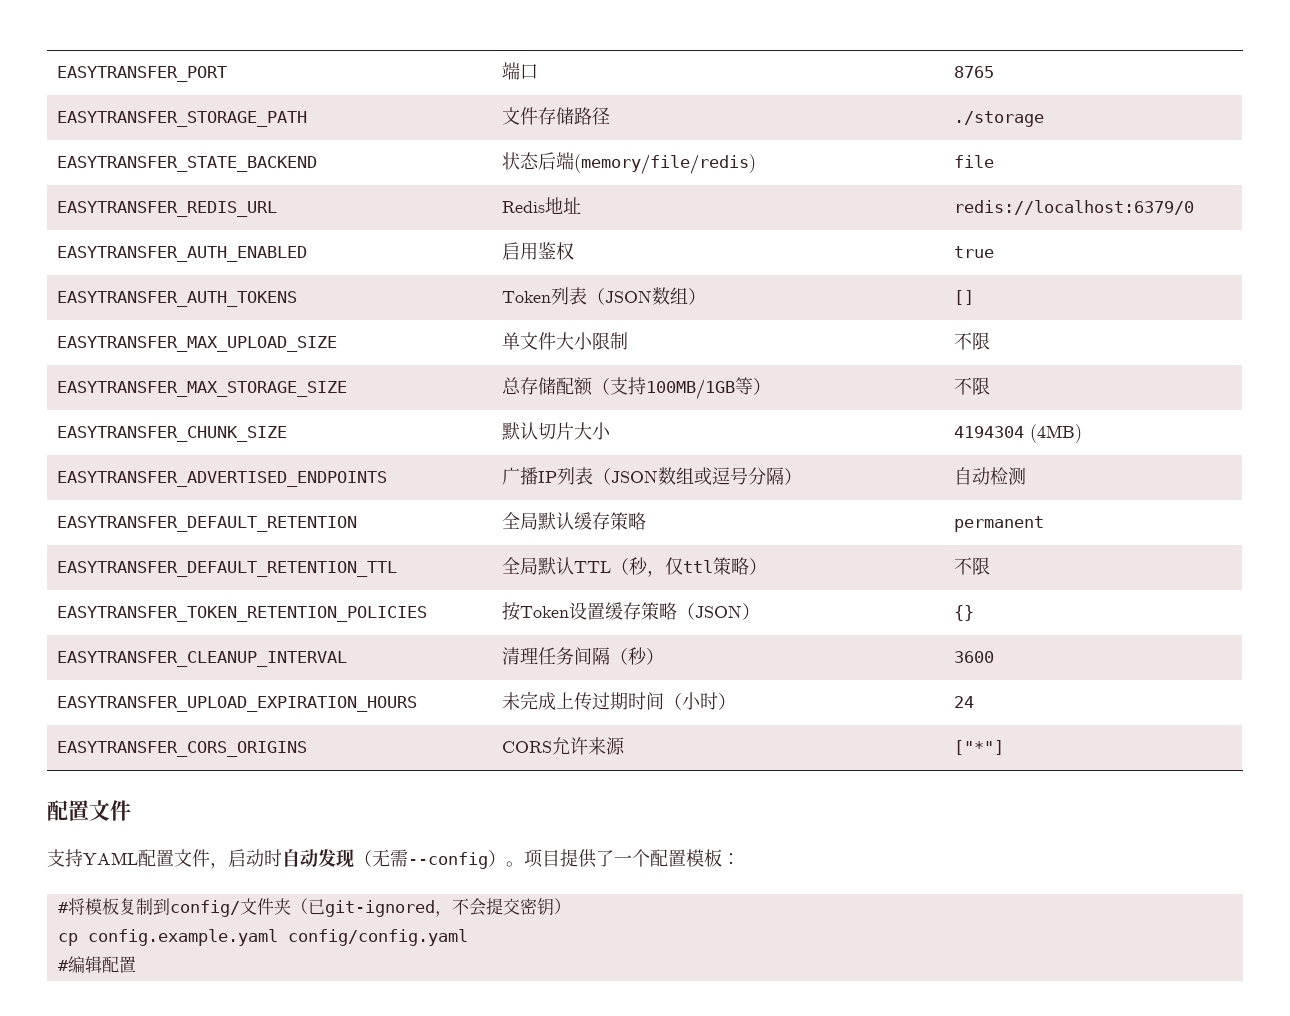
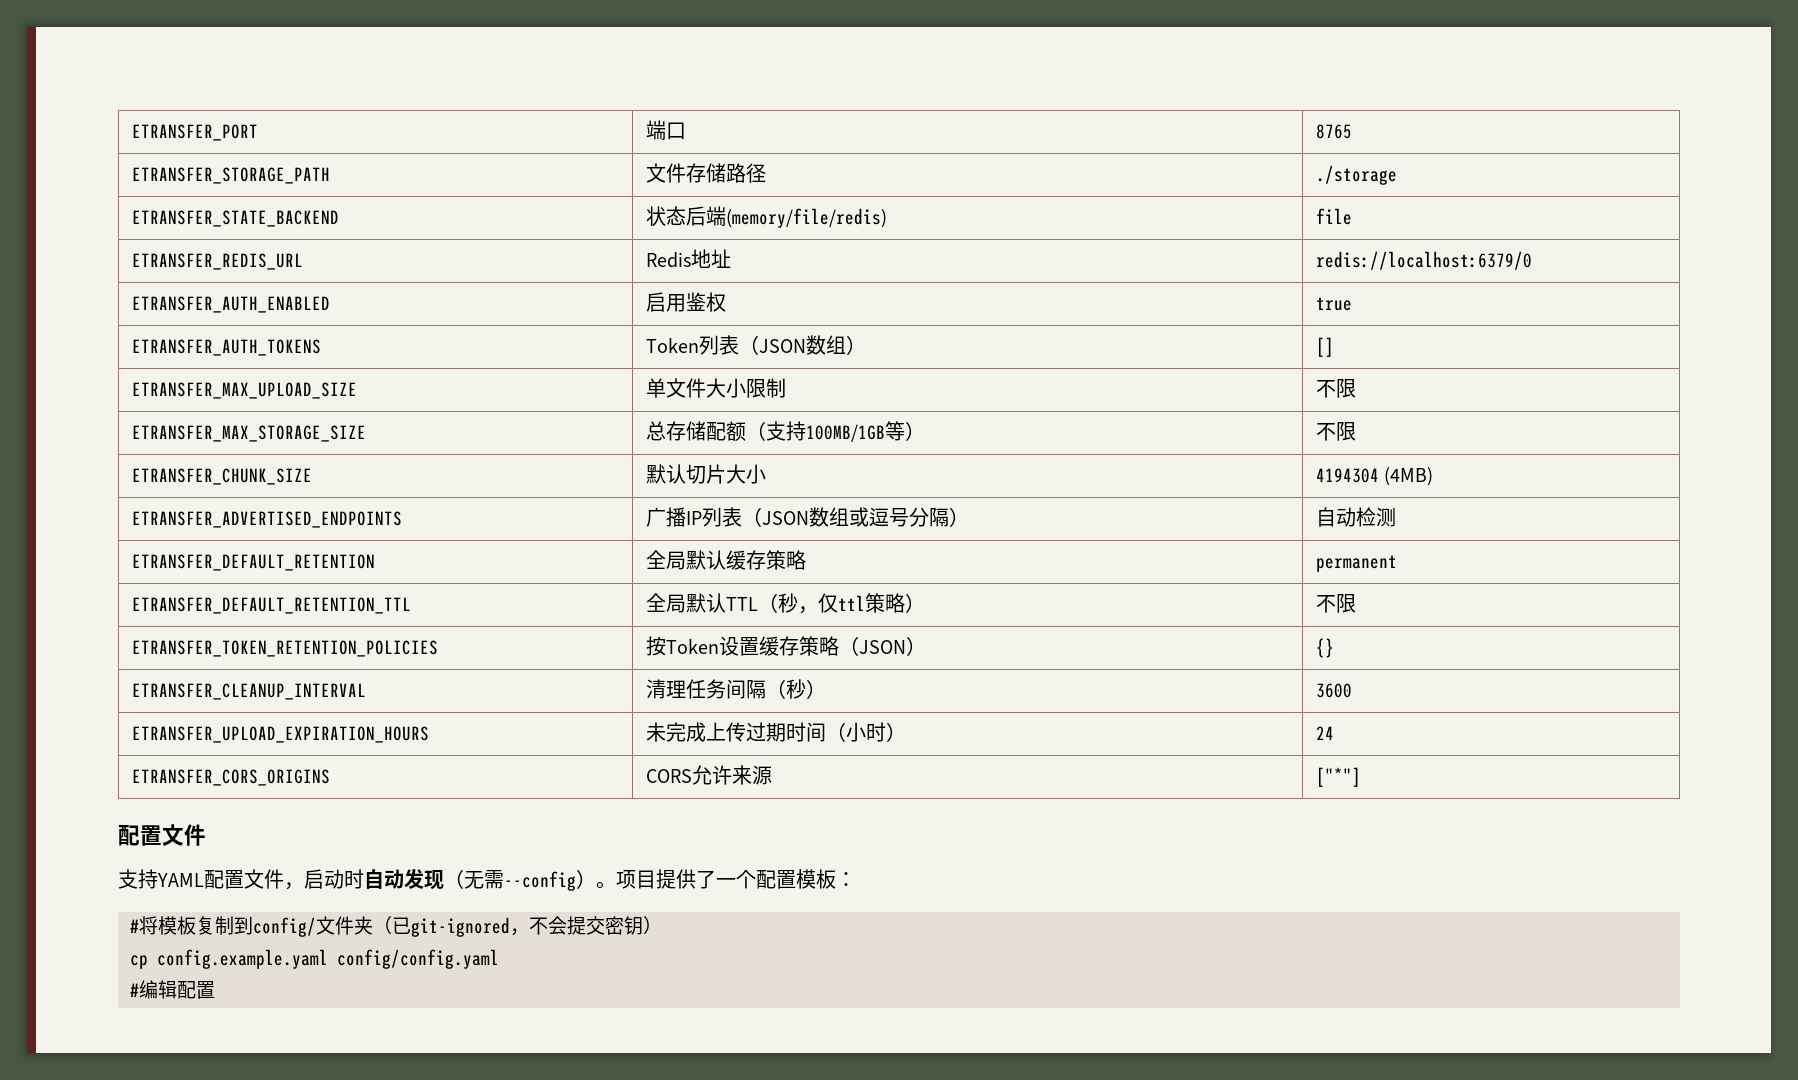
[56,66,227,82] EASYTRANSFER_PORT -> [131,124,258,141] ETRANSFER_PORT
[56,111,307,127] EASYTRANSFER_STORAGE_PATH -> [131,167,330,184] ETRANSFER_STORAGE_PATH
[56,156,317,172] EASYTRANSFER_STATE_BACKEND -> [131,210,339,227] ETRANSFER_STATE_BACKEND
[56,201,277,217] EASYTRANSFER_REDIS_URL -> [131,253,303,270] ETRANSFER_REDIS_URL
[56,246,307,262] EASYTRANSFER_AUTH_ENABLED -> [131,296,330,313] ETRANSFER_AUTH_ENABLED
[56,291,297,307] EASYTRANSFER_AUTH_TOKENS -> [131,339,321,356] ETRANSFER_AUTH_TOKENS
[56,336,337,352] EASYTRANSFER_MAX_UPLOAD_SIZE -> [131,382,357,399] ETRANSFER_MAX_UPLOAD_SIZE
[56,381,347,397] EASYTRANSFER_MAX_STORAGE_SIZE -> [131,425,366,442] ETRANSFER_MAX_STORAGE_SIZE
[56,426,287,442] EASYTRANSFER_CHUNK_SIZE -> [131,468,312,485] ETRANSFER_CHUNK_SIZE
[56,471,387,487] EASYTRANSFER_ADVERTISED_ENDPOINTS -> [131,511,402,528] ETRANSFER_ADVERTISED_ENDPOINTS
[56,516,357,532] EASYTRANSFER_DEFAULT_RETENTION -> [131,554,375,571] ETRANSFER_DEFAULT_RETENTION
[56,561,397,577] EASYTRANSFER_DEFAULT_RETENTION_TTL -> [131,597,411,614] ETRANSFER_DEFAULT_RETENTION_TTL
[56,606,427,622] EASYTRANSFER_TOKEN_RETENTION_POLICIES -> [131,640,438,657] ETRANSFER_TOKEN_RETENTION_POLICIES
[56,651,347,667] EASYTRANSFER_CLEANUP_INTERVAL -> [131,683,366,700] ETRANSFER_CLEANUP_INTERVAL
[56,696,417,712] EASYTRANSFER_UPLOAD_EXPIRATION_HOURS -> [131,726,429,743] ETRANSFER_UPLOAD_EXPIRATION_HOURS
[56,741,307,757] EASYTRANSFER_CORS_ORIGINS -> [131,769,330,786] ETRANSFER_CORS_ORIGINS

